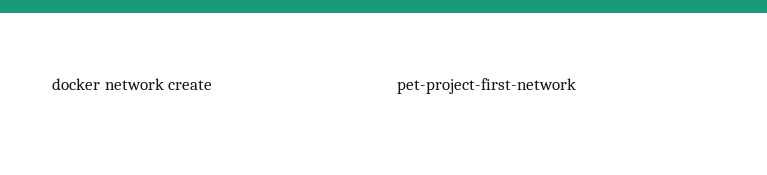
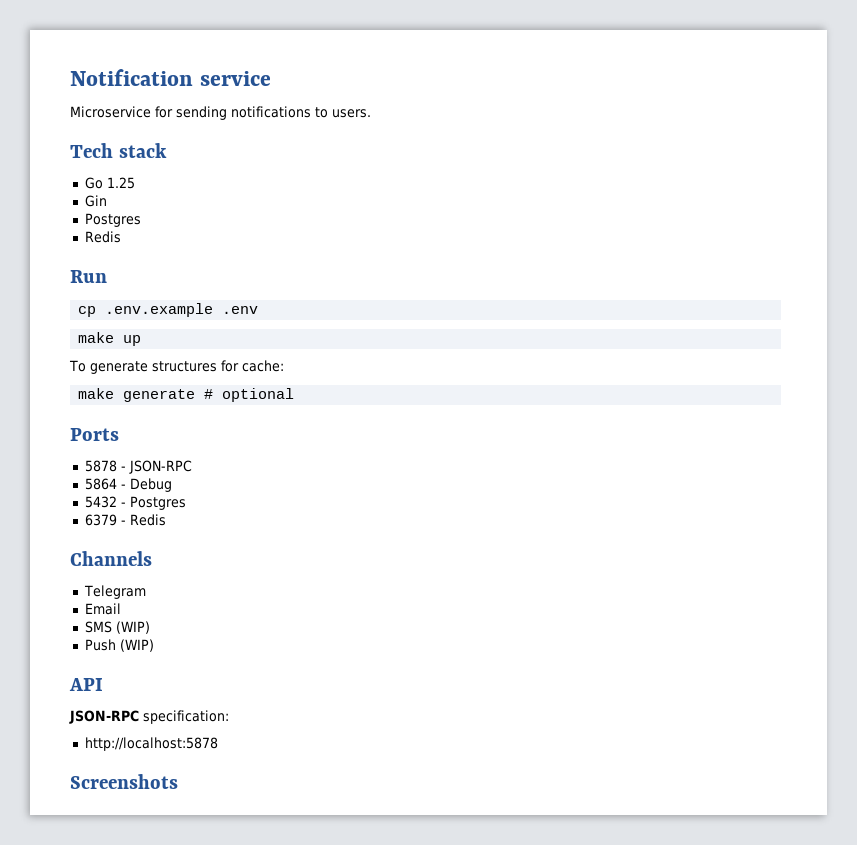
[52,78,576,94] docker network create pet-project-first-network -> [70,69,271,86] [70,106,371,120] [70,143,167,158] [84,177,135,189] [84,195,107,207] [84,213,141,227] [84,231,121,243] [70,270,107,283] [78,303,259,317] [78,332,142,346] [69,360,284,374] [78,388,295,402] [70,428,119,441] [84,460,192,474] [84,478,172,492] [84,496,186,510] [84,514,166,526] [70,551,152,566] [83,585,146,599] [84,603,121,615] [84,621,150,634] [84,639,154,652] [69,678,103,691] [69,710,229,724] [84,737,218,751] [70,774,178,789] Notification service // Microservice for sending notifications to users. // Tech stack // Go 1.25 // Gin // Postgres // Redis // Run // cp .env.example .env // make up // To generate structures for cache: // make generate # optional // Ports // 5878 - JSON-RPC // 5864 - Debug // 5432 - Postgres // 6379 - Redis // Channels // Telegram // Email // SMS (WIP) // Push (WIP) // API // JSON-RPC specification: // http://localhost:5878 // Screenshots

